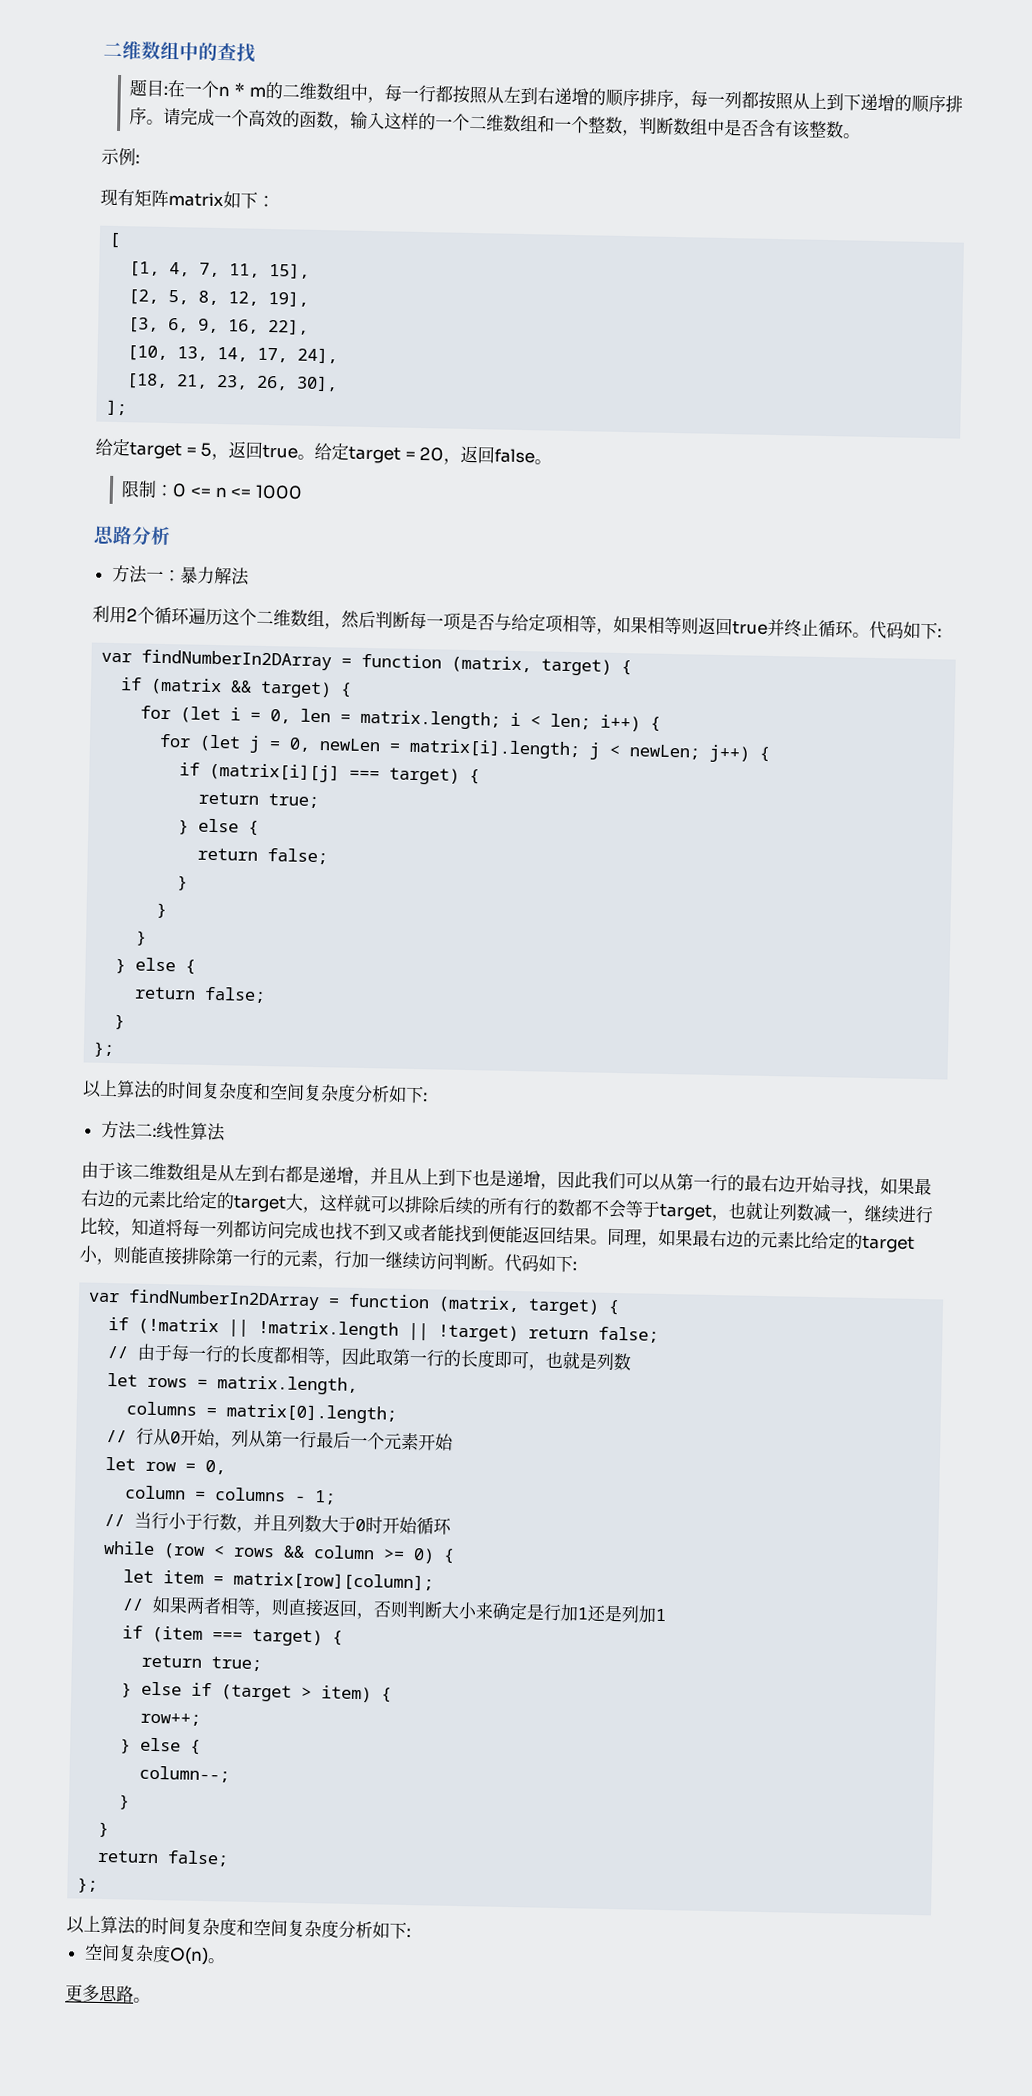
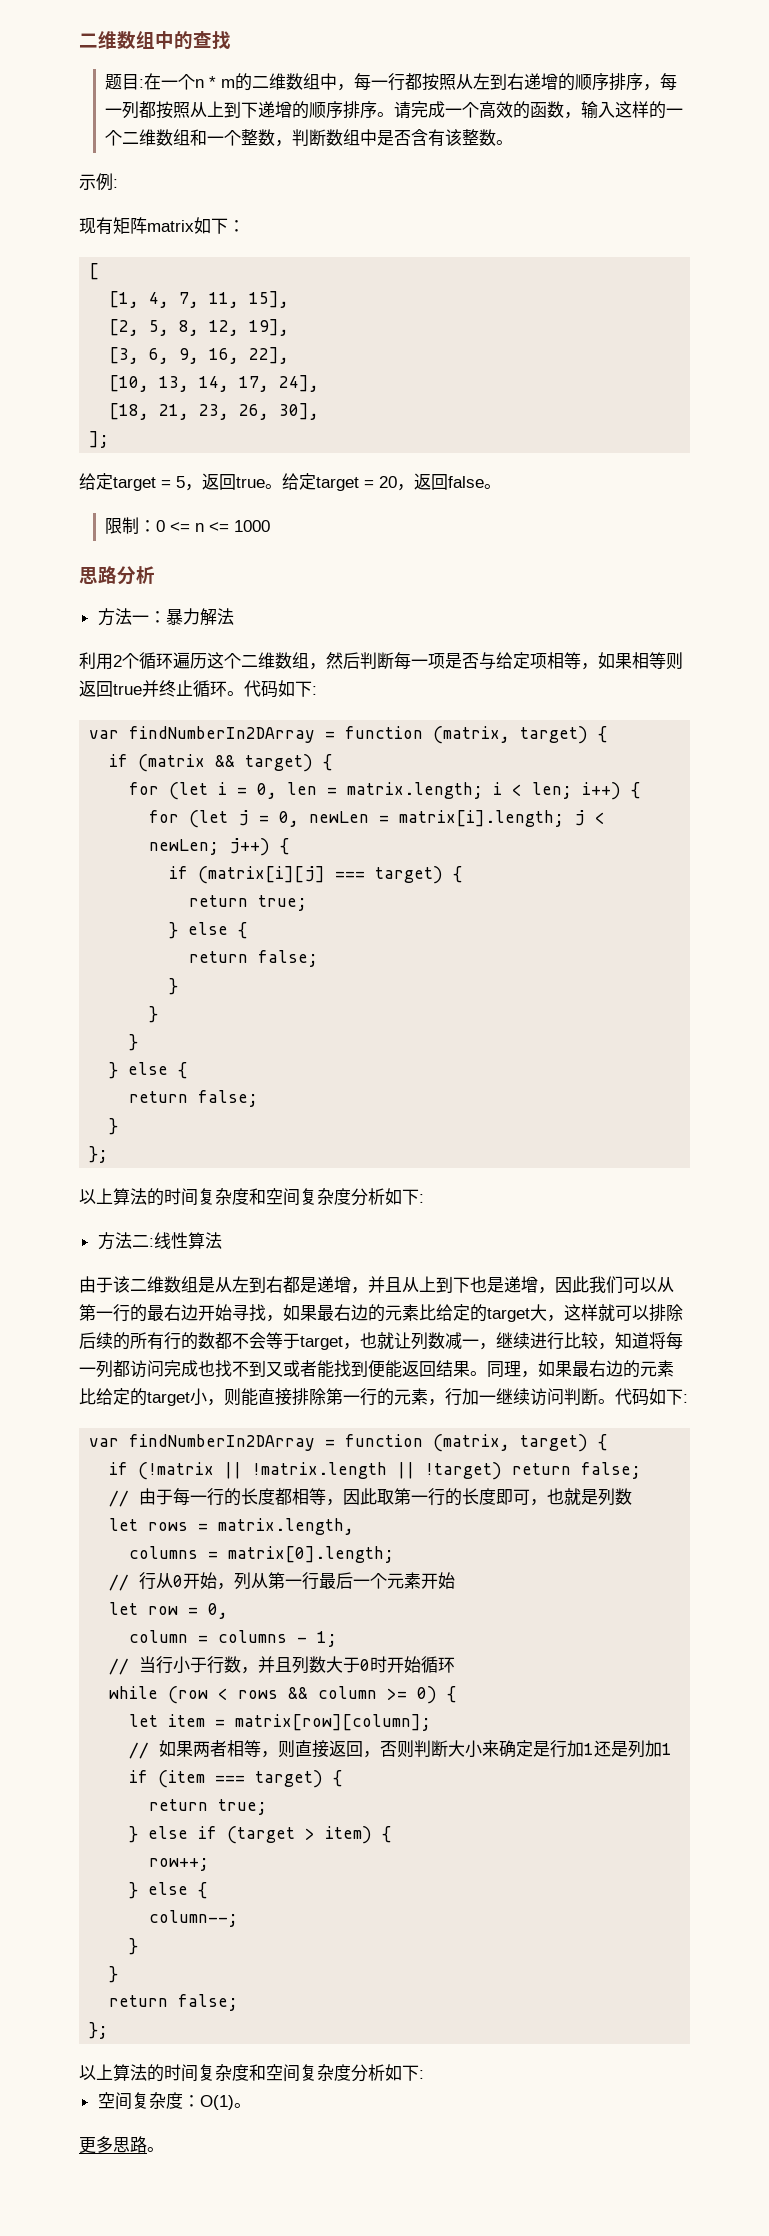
[168,1946,209,1966] O(n) -> [182,2095,234,2110] ：O(1)

